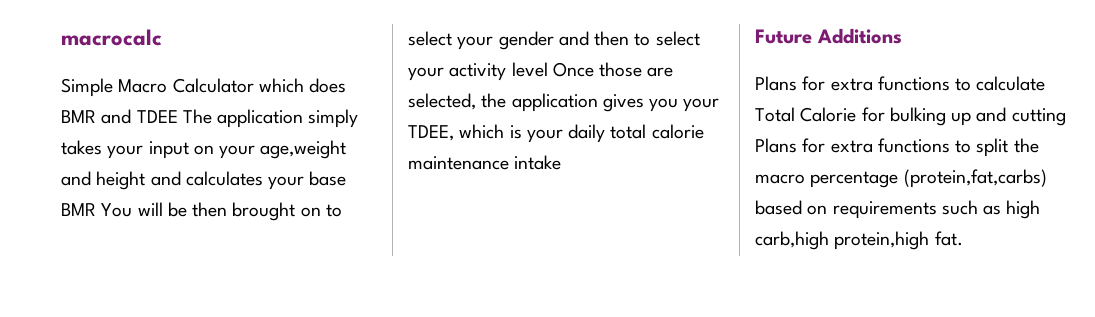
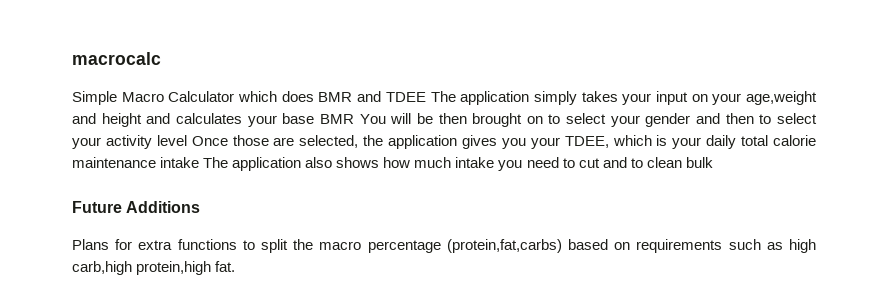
(562, 162) none -> [203,157,713,171] The application also shows how much intake you need to cut and to clean bulk
[976,76,1046,91] [755,107,1066,126] [755,138,972,153] calculate Total Calorie for bulking up and cutting Plans for extra functions to -> (255, 245) none

